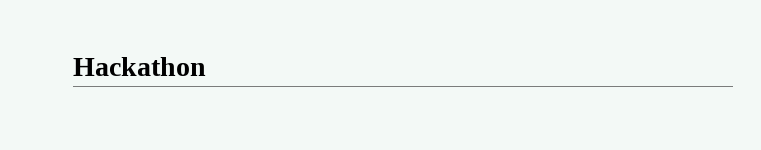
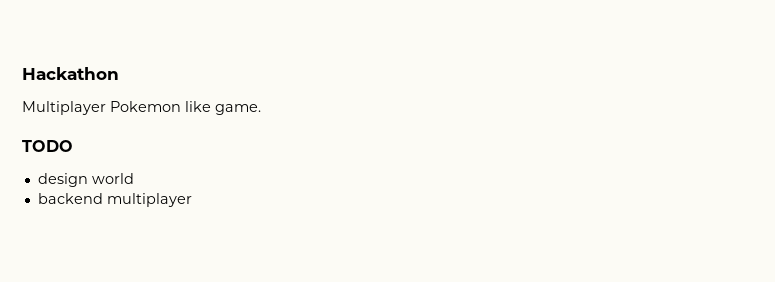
(206, 66) none -> [22,101,261,115] [22,140,73,152] [37,173,134,187] [37,193,192,207] // Multiplayer Pokemon like game. // TODO // design world // backend multiplayer

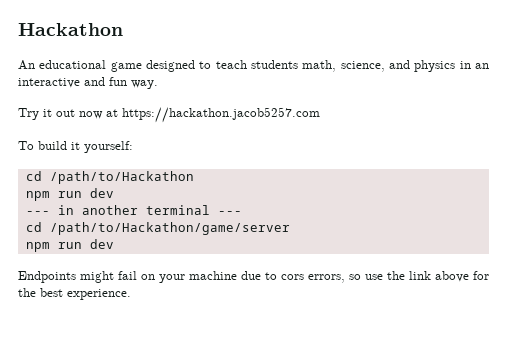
[22,101,261,115] [22,140,73,152] [37,173,134,187] [37,193,192,207] Multiplayer Pokemon like game. // TODO // design world // backend multiplayer -> [18,60,489,72] [18,77,158,89] [18,107,320,123] [18,141,133,153] [25,171,194,184] [25,188,114,201] [25,205,242,215] [25,222,290,235] [25,239,114,252] [18,271,489,283] [18,288,131,300] An educational game designed to teach students math, science, and physics in an interactive and fun way. // Try it out now at https://hackathon.jacob5257.com // To build it yourself: // cd /path/to/Hackathon // npm run dev // --- in another terminal --- // cd /path/to/Hackathon/game/server // npm run dev // Endpoints might fail on your machine due to cors errors, so use the link above for the best experience.

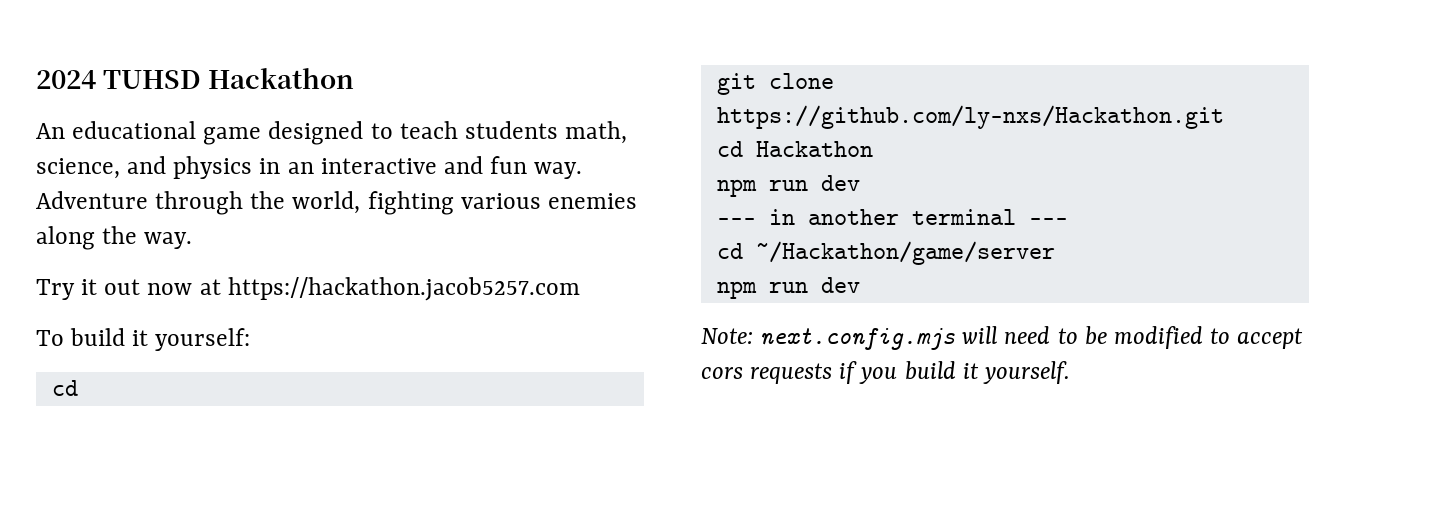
(18, 29) none -> [36,70,202,89] 2024 TUHSD
(158, 84) none -> [36,191,637,215] [36,226,193,250] Adventure through the world, fighting various enemies along the way.
[49,171,194,184] /path/to/Hackathon -> [716,73,834,95] [716,105,1224,129] [716,141,873,157] // git clone https://github.com/ly-nxs/Hackathon.git // cd Hackathon
[49,222,290,235] [25,239,114,252] [18,271,489,283] [18,288,131,300] /path/to/Hackathon/game/server // npm run dev // Endpoints might fail on your machine due to cors errors, so use the link above for the best experience. -> [755,241,1055,265] [716,277,860,299] [701,326,1304,350] [701,361,1070,384] ~/Hackathon/game/server // npm run dev // Note: next.config.mjs will need to be modified to accept cors requests if you build it yourself.

